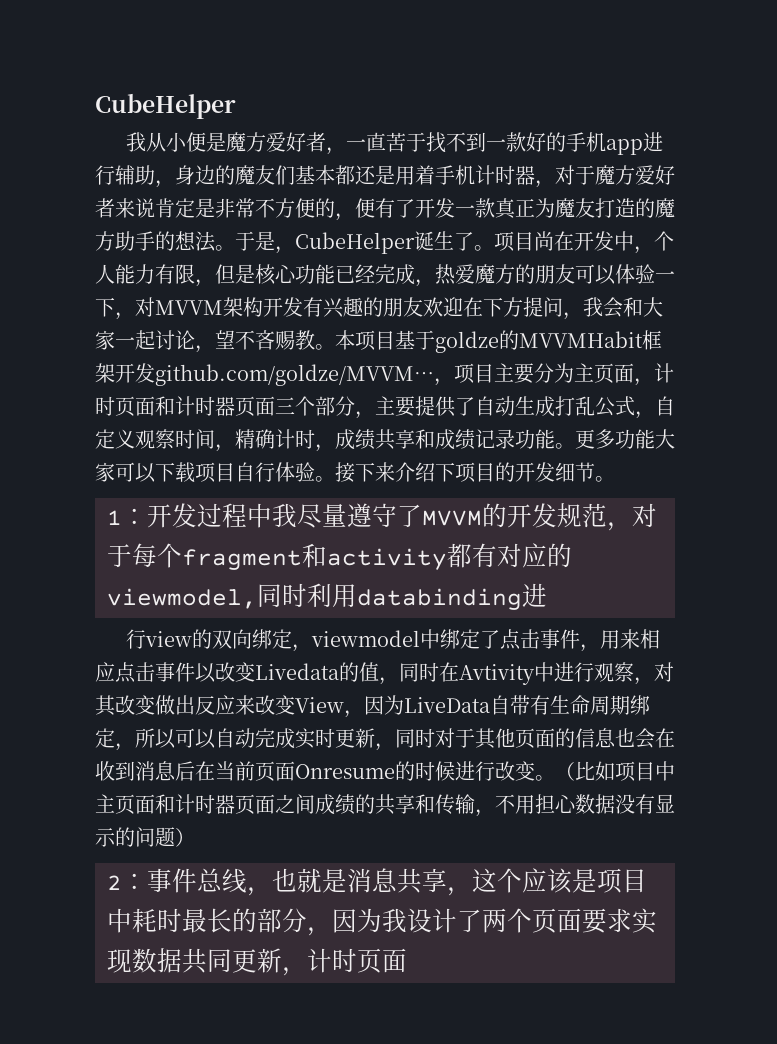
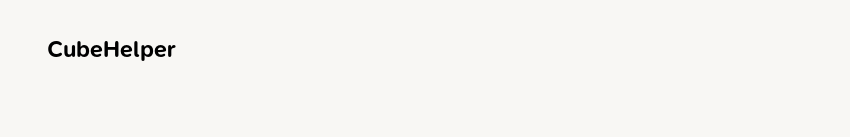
[95,93,236,119] [125,132,663,155] [95,165,675,188] [95,198,675,221] [95,231,674,254] [95,264,675,287] [95,297,663,320] [95,330,662,353] [95,363,674,386] [95,396,675,419] [95,429,675,452] [95,462,615,483] [107,503,657,531] [107,543,572,570] [107,583,547,610] [125,629,660,652] [95,662,674,685] [95,695,650,718] [95,728,675,751] [95,761,675,782] [95,794,675,817] [95,827,195,847] [107,868,647,896] [107,908,657,936] [107,948,407,976] CubeHelper // 我从小便是魔方爱好者，一直苦于找不到一款好的手机app进行辅助，身边的魔友们基本都还是用着手机计时器，对于魔方爱好者来说肯定是非常不方便的，便有了开发一款真正为魔友打造的魔方助手的想法。于是，CubeHelper诞生了。项目尚在开发中，个人能力有限，但是核心功能已经完成，热爱魔方的朋友可以体验一下，对MVVM架构开发有兴趣的朋友欢迎在下方提问，我会和大家一起讨论，望不吝赐教。本项目基于goldze的MVVMHabit框架开发github.com/goldze/MVVM…，项目主要分为主页面，计时页面和计时器页面三个部分，主要提供了自动生成打乱公式，自定义观察时间，精确计时，成绩共享和成绩记录功能。更多功能大家可以下载项目自行体验。接下来介绍下项目的开发细节。 // 1：开发过程中我尽量遵守了MVVM的开发规范，对于每个fragment和activity都有对应的viewmodel,同时利用databinding进 // 行view的双向绑定，viewmodel中绑定了点击事件，用来相应点击事件以改变Livedata的值，同时在Avtivity中进行观察，对其改变做出反应来改变View，因为LiveData自带有生命周期绑定，所以可以自动完成实时更新，同时对于其他页面的信息也会在收到消息后在当前页面Onresume的时候进行改变。（比如项目中主页面和计时器页面之间成绩的共享和传输，不用担心数据没有显示的问题） // 2：事件总线，也就是消息共享，这个应该是项目中耗时最长的部分，因为我设计了两个页面要求实现数据共同更新，计时页面 -> [47,40,176,61] CubeHelper

